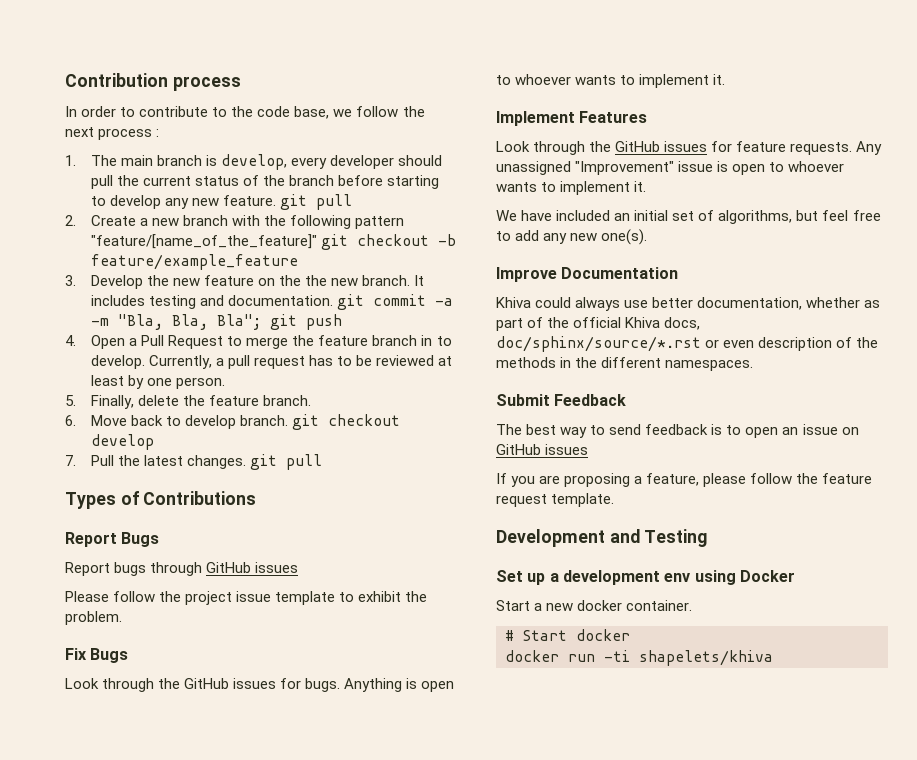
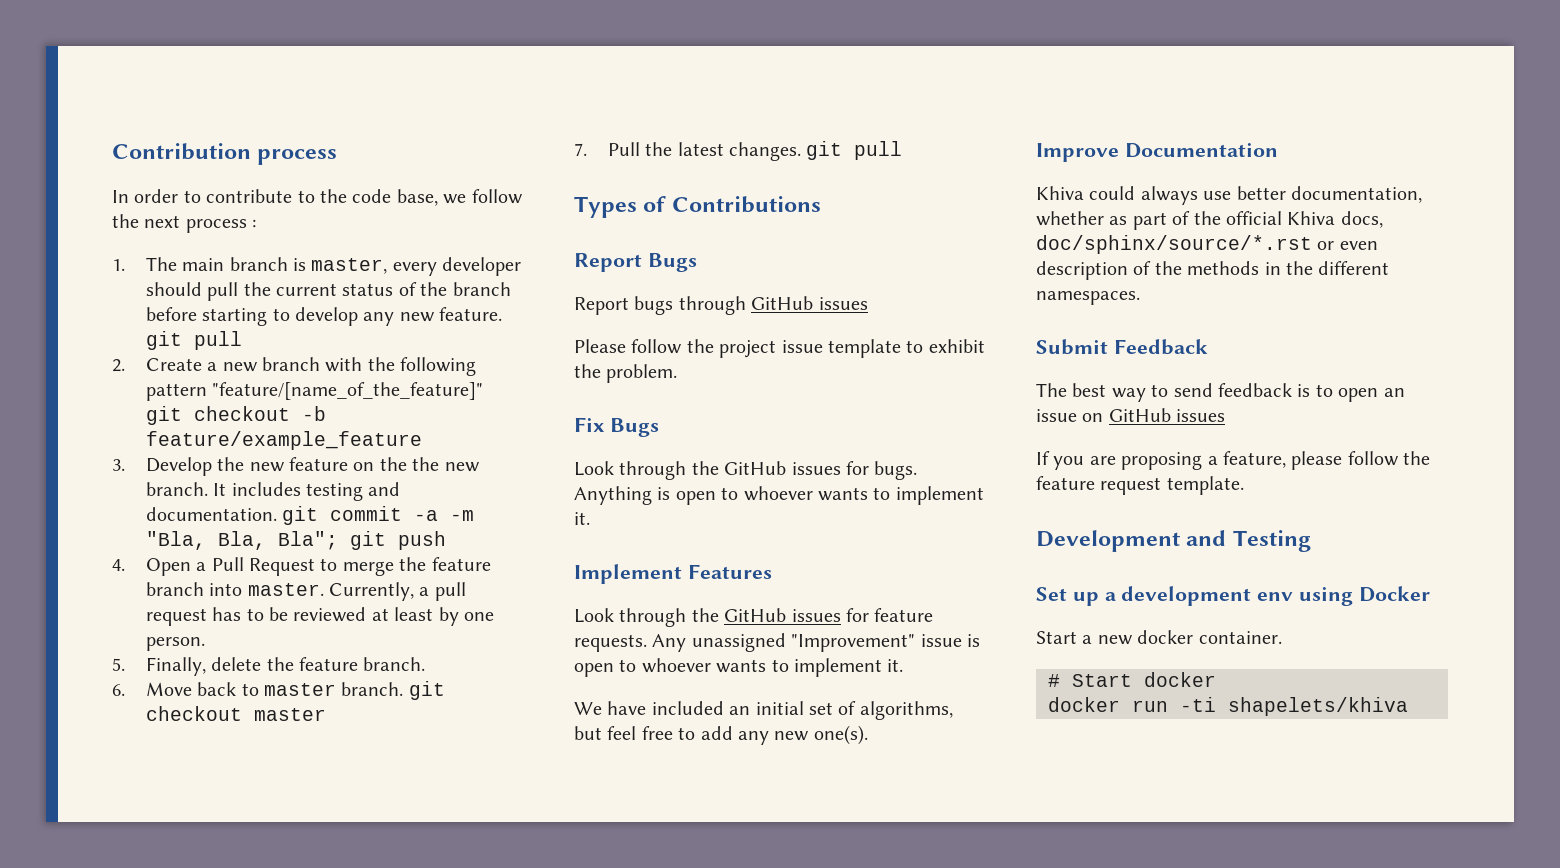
[221,154,288,170] develop, -> [311,258,388,274] master,
[421,335,452,346] [91,355,146,369] in to develop. -> [209,583,324,596] into master.
[185,415,237,429] develop -> [264,683,337,696] master
[91,434,155,450] develop -> [253,708,326,721] master

